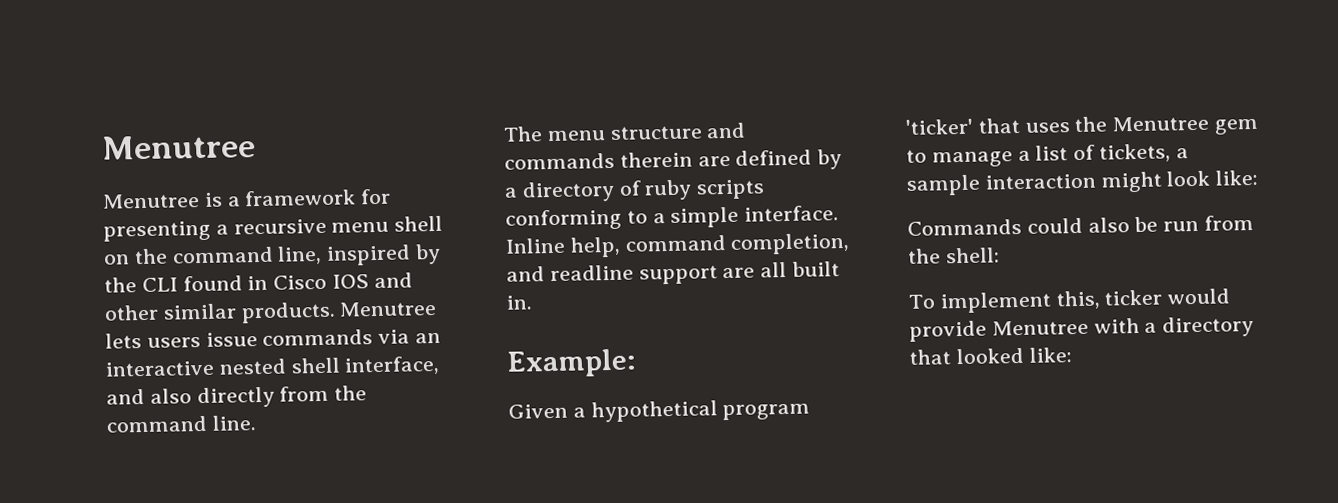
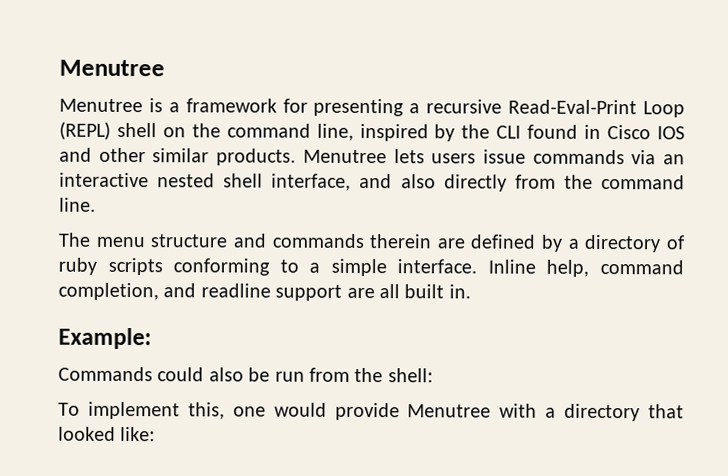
[331,221,390,233] menu -> [508,99,686,118] [59,121,111,140] Read-Eval-Print Loop (REPL)
[508,400,811,423] [905,115,1260,135] [906,143,1189,168] [906,169,1259,196] // Given a hypothetical program 'ticker' that uses the Menutree gem to manage a list of tickets, a sample interaction might look like: -> (152, 338) none
[1104,289,1163,306] ticker -> [232,406,266,417] one

